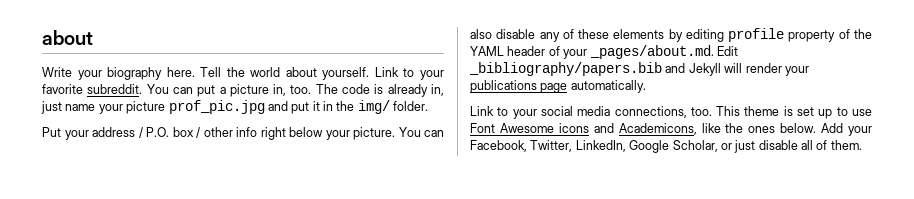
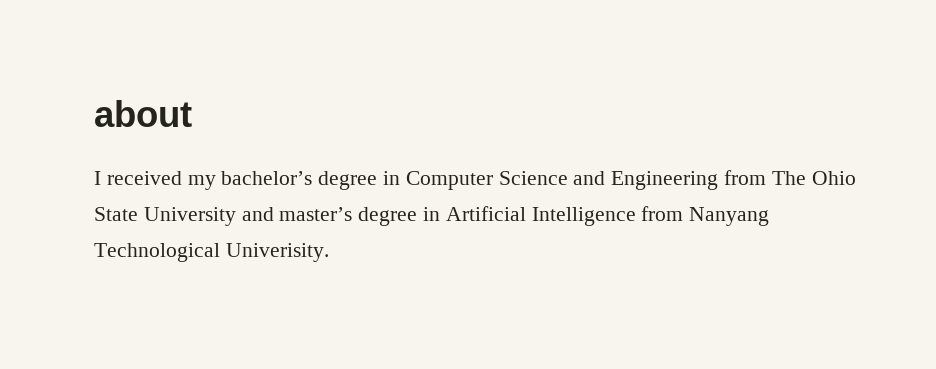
[42,67,444,80] [42,84,445,97] [41,100,429,114] [42,127,444,140] [470,28,872,42] [470,45,738,59] [469,62,809,76] [470,80,646,93] [470,106,873,119] [470,123,872,136] [470,140,862,153] Write your biography here. Tell the world about yourself. Link to your favorite subreddit. You can put a picture in, too. The code is already in, just name your picture prof_pic.jpg and put it in the img/ folder. // Put your address / P.O. box / other info right below your picture. You can also disable any of these elements by editing profile property of the YAML header of your _pages/about.md. Edit _bibliography/papers.bib and Jekyll will render your publications page automatically. // Link to your social media connections, too. This theme is set up to use Font Awesome icons and Academicons, like the ones below. Add your Facebook, Twitter, LinkedIn, Google Scholar, or just disable all of them. -> [94,170,856,190] [94,206,770,226] [94,243,329,262] I received my bachelor’s degree in Computer Science and Engineering from The Ohio State University and master’s degree in Artificial Intelligence from Nanyang Technological Univerisity.

